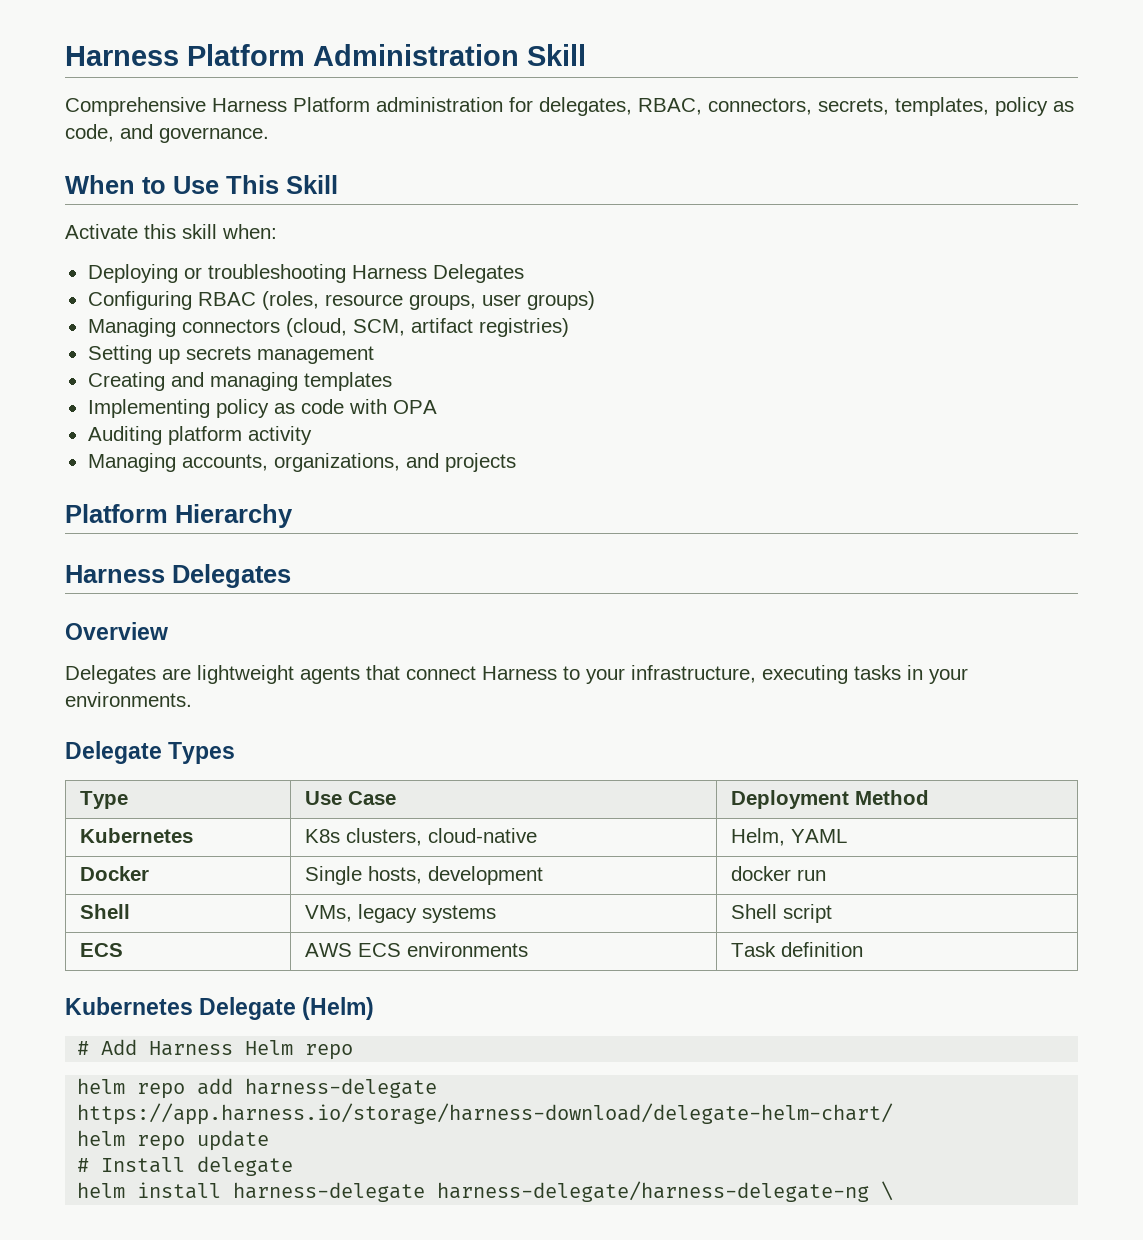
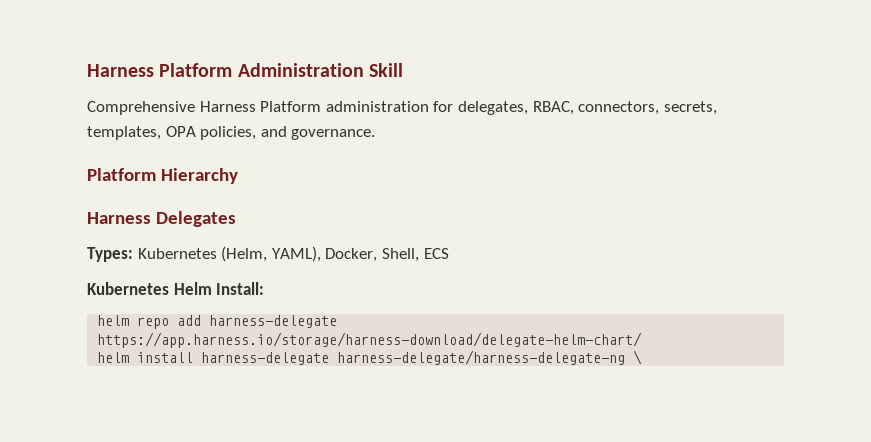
[995,97,1074,116] [65,124,114,142] policy as code, -> [165,126,257,140] OPA policies,
[65,175,338,194] [65,224,277,239] [87,264,524,283] [87,291,595,310] [87,318,569,337] [87,345,374,364] [87,372,392,391] [87,399,437,418] [87,426,312,445] [87,453,516,472] [65,504,293,528] [65,564,291,588] [65,622,168,640] [65,665,968,684] [65,692,192,707] [65,741,236,764] [80,791,129,809] [305,791,397,805] [731,790,930,809] [80,828,194,843] [305,828,538,846] [731,828,848,846] [80,866,150,881] [305,866,544,885] [731,866,827,881] [80,904,131,919] [305,904,497,923] [731,904,833,923] [80,943,124,957] [305,942,529,957] [731,942,864,957] [65,997,375,1020] [77,1039,354,1060] When to Use This Skill // Activate this skill when: // Deploying or troubleshooting Harness Delegates // Configuring RBAC (roles, resource groups, user groups) // Managing connectors (cloud, SCM, artifact registries) // Setting up secrets management // Creating and managing templates // Implementing policy as code with OPA // Auditing platform activity // Managing accounts, organizations, and projects // Platform Hierarchy // Harness Delegates // Overview // Delegates are lightweight agents that connect Harness to your infrastructure, executing tasks in your environments. // Delegate Types // Type | Use Case | Deployment Method // Kubernetes | K8s clusters, cloud-native | Helm, YAML // Docker | Single hosts, development | docker run // Shell | VMs, legacy systems | Shell script // ECS | AWS ECS environments | Task definition // Kubernetes Delegate (Helm) // # Add Harness Helm repo -> [87,168,238,184] [87,211,236,227] [87,246,449,262] [87,282,265,295] Platform Hierarchy // Harness Delegates // Types: Kubernetes (Helm, YAML), Docker, Shell, ECS // Kubernetes Helm Install:
[77,1130,270,1151] [77,1156,294,1176] // helm repo update // # Install delegate -> (643, 340) none

